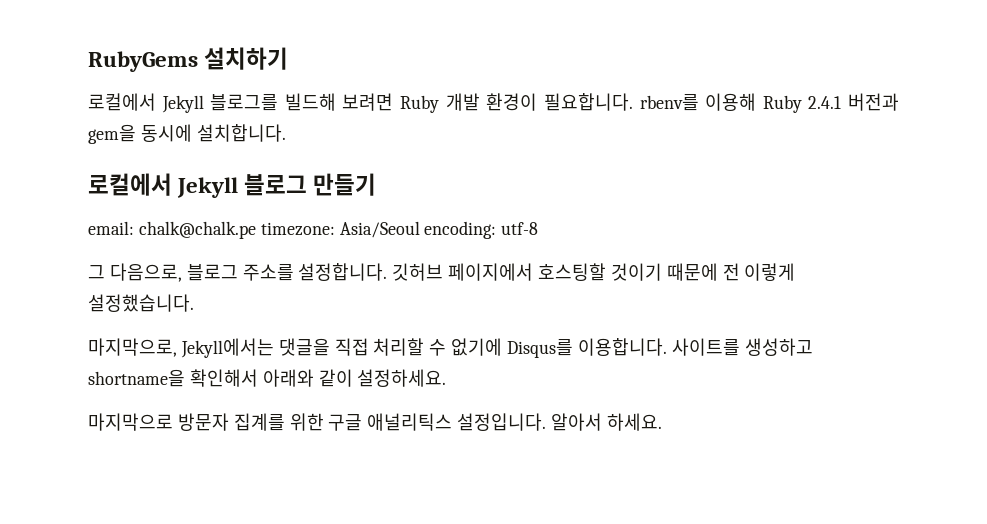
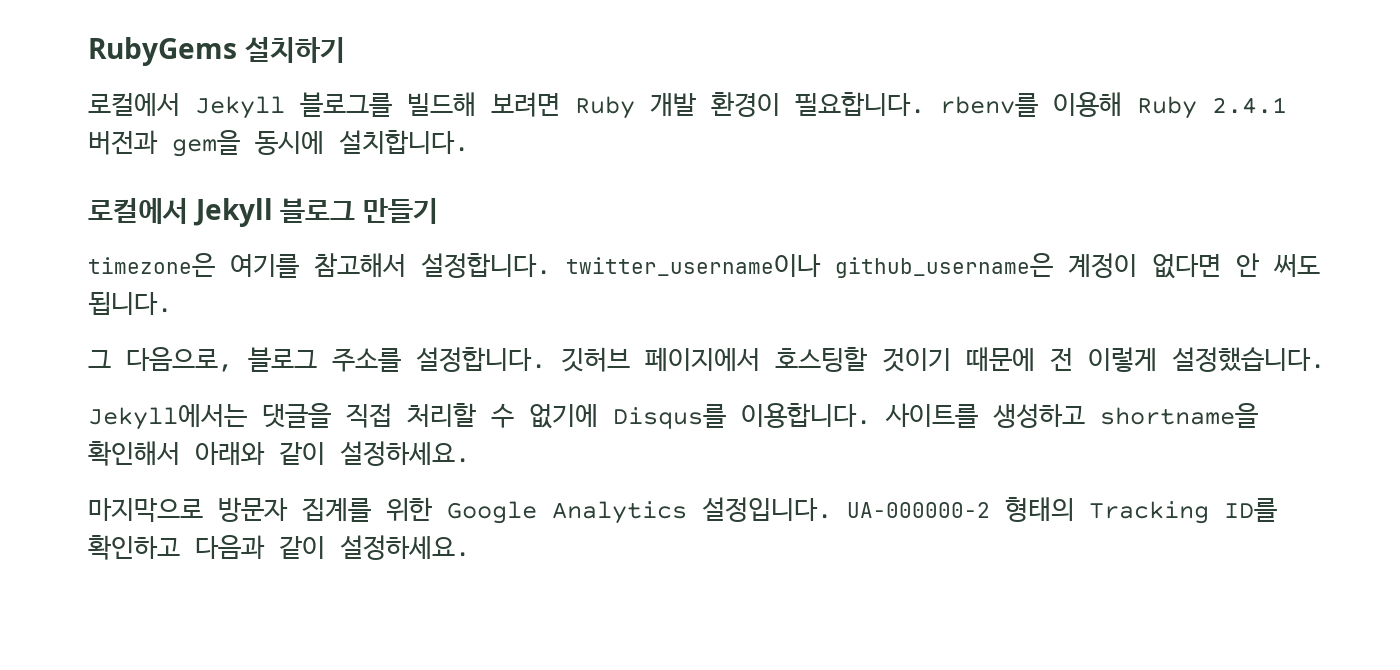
[88,221,539,239] email: chalk@chalk.pe timezone: Asia/Seoul encoding: utf-8 -> [88,253,1320,279] [88,292,172,315] timezone은 여기를 참고해서 설정합니다. twitter_username이나 github_username은 계정이 없다면 안 써도 됩니다.
[88,338,177,357] 마지막으로, -> (1325, 359) none
[328,413,662,431] 구글 애널리틱스 설정입니다. 알아서 하세요. -> [447,497,1277,524] [88,535,470,560] Google Analytics 설정입니다. UA-000000-2 형태의 Tracking ID를 확인하고 다음과 같이 설정하세요.

